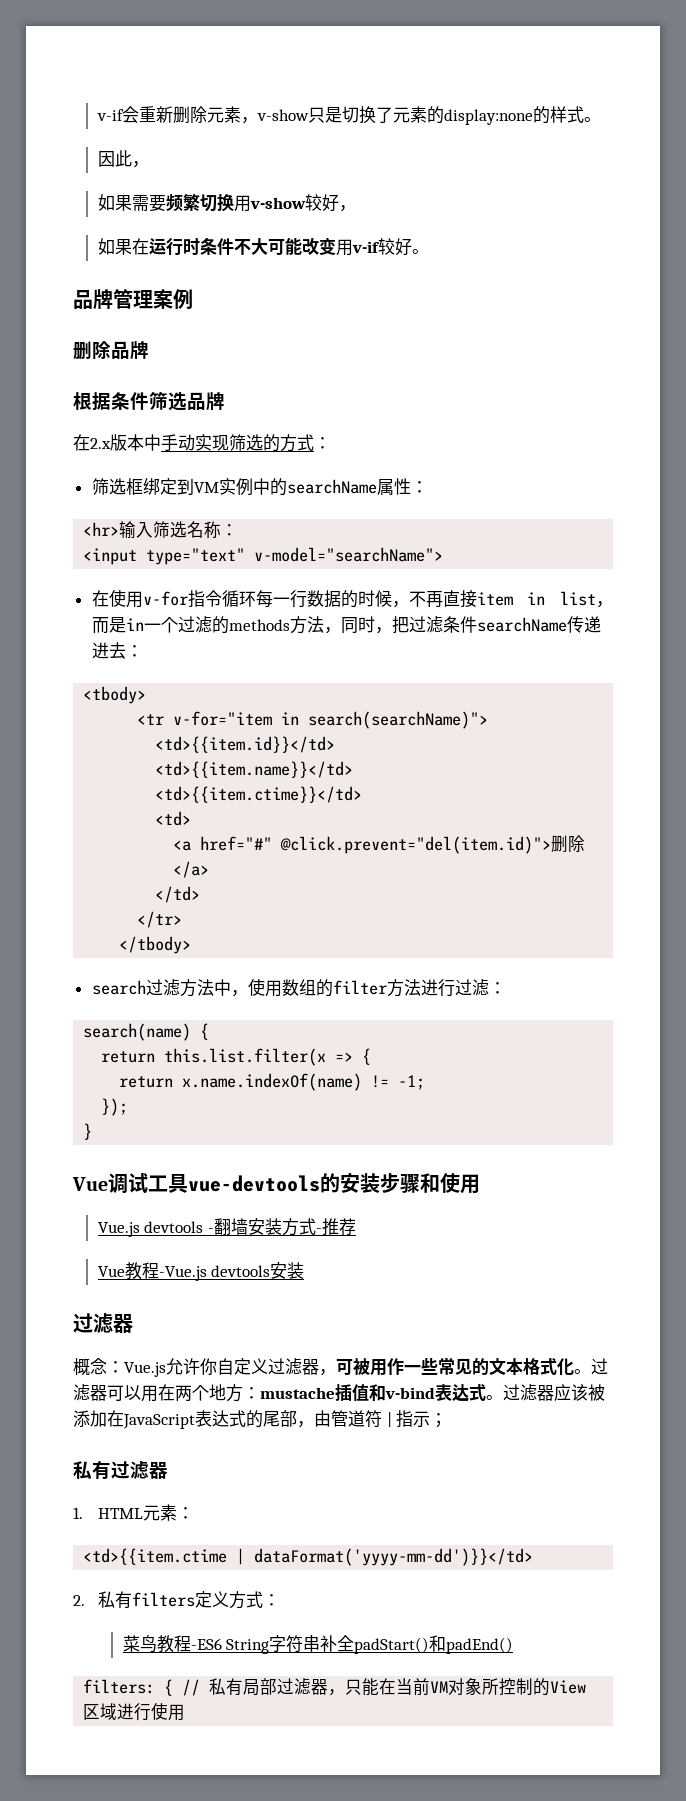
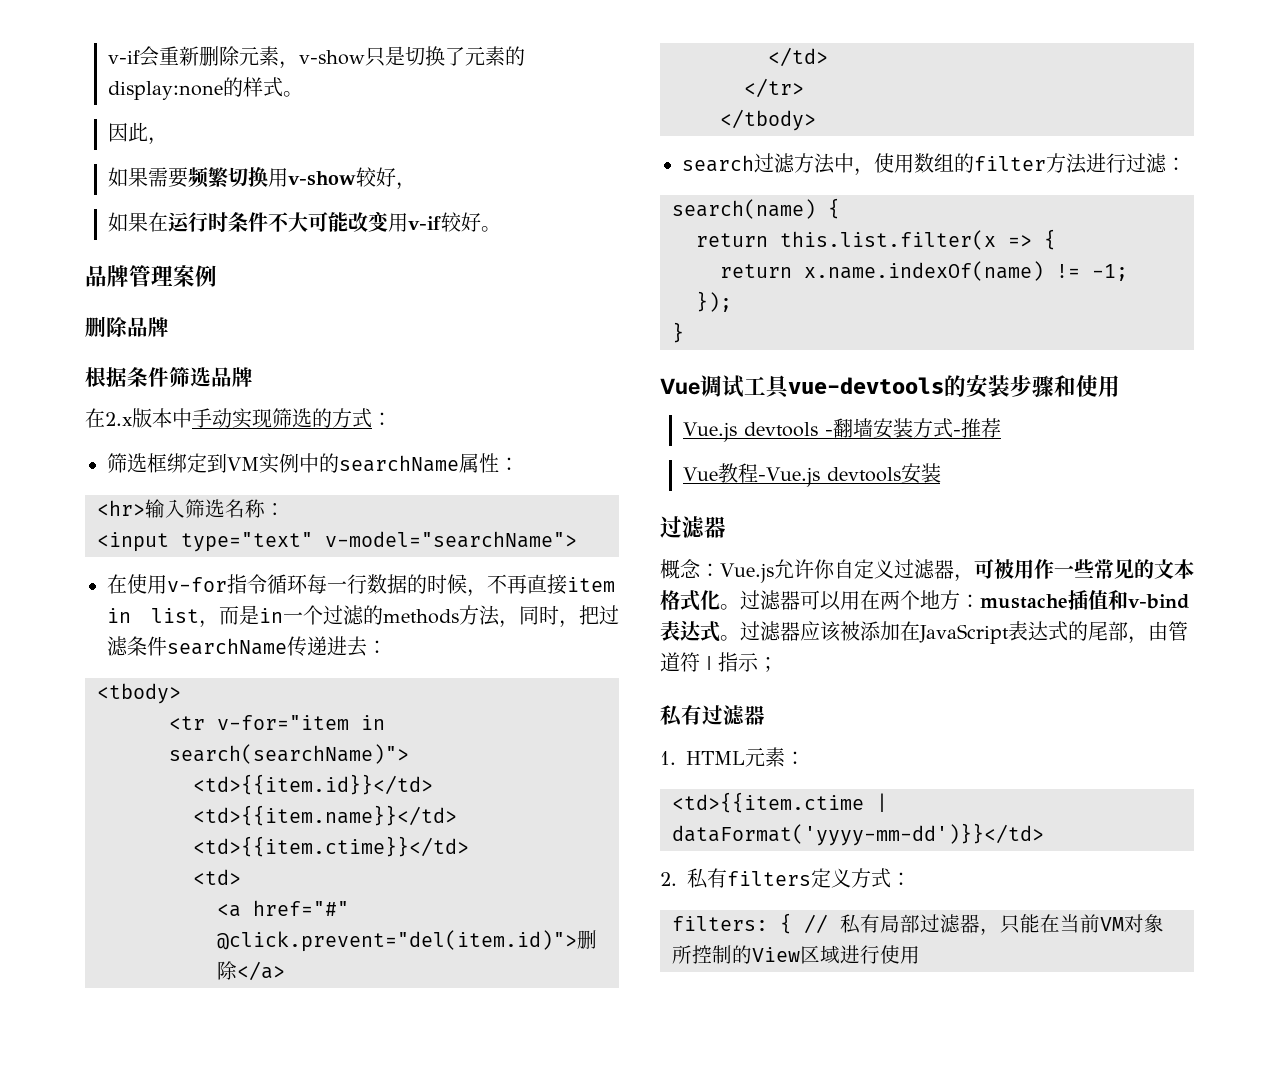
[122,1635,514,1654] // 菜鸟教程-ES6 String字符串补全padStart()和padEnd() -> (911, 879) none

